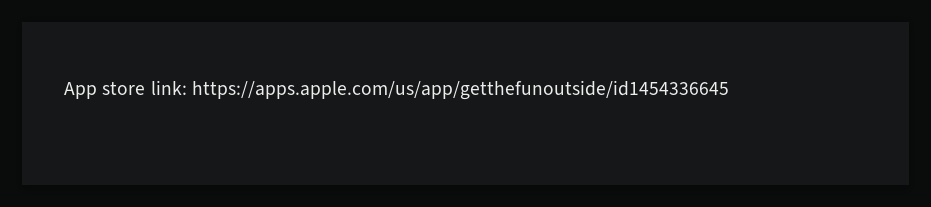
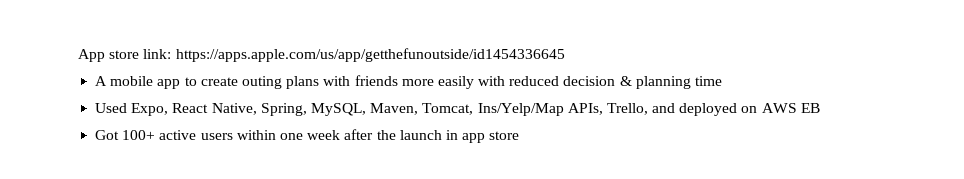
(729, 90) none -> [95,75,723,89] [95,103,820,116] [95,129,520,143] // A mobile app to create outing plans with friends more easily with reduced decision & planning time // Used Expo, React Native, Spring, MySQL, Maven, Tomcat, Ins/Yelp/Map APIs, Trello, and deployed on AWS EB // Got 100+ active users within one week after the launch in app store

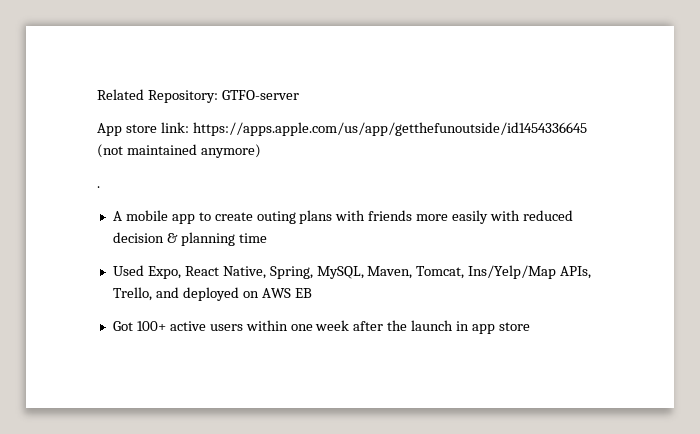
(78, 55) none -> [97,89,299,103] Related Repository: GTFO-server //
(565, 55) none -> [97,144,261,158] [97,186,100,188] (not maintained anymore) // .

